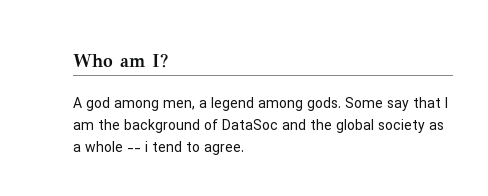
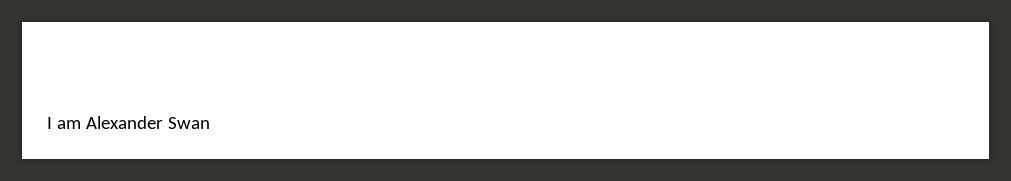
[73,53,168,68] [73,97,448,111] [73,119,444,133] [73,141,244,155] Who am I? // A god among men, a legend among gods. Some say that I am the background of DataSoc and the global society as a whole -- i tend to agree. -> [47,116,210,129] I am Alexander Swan

